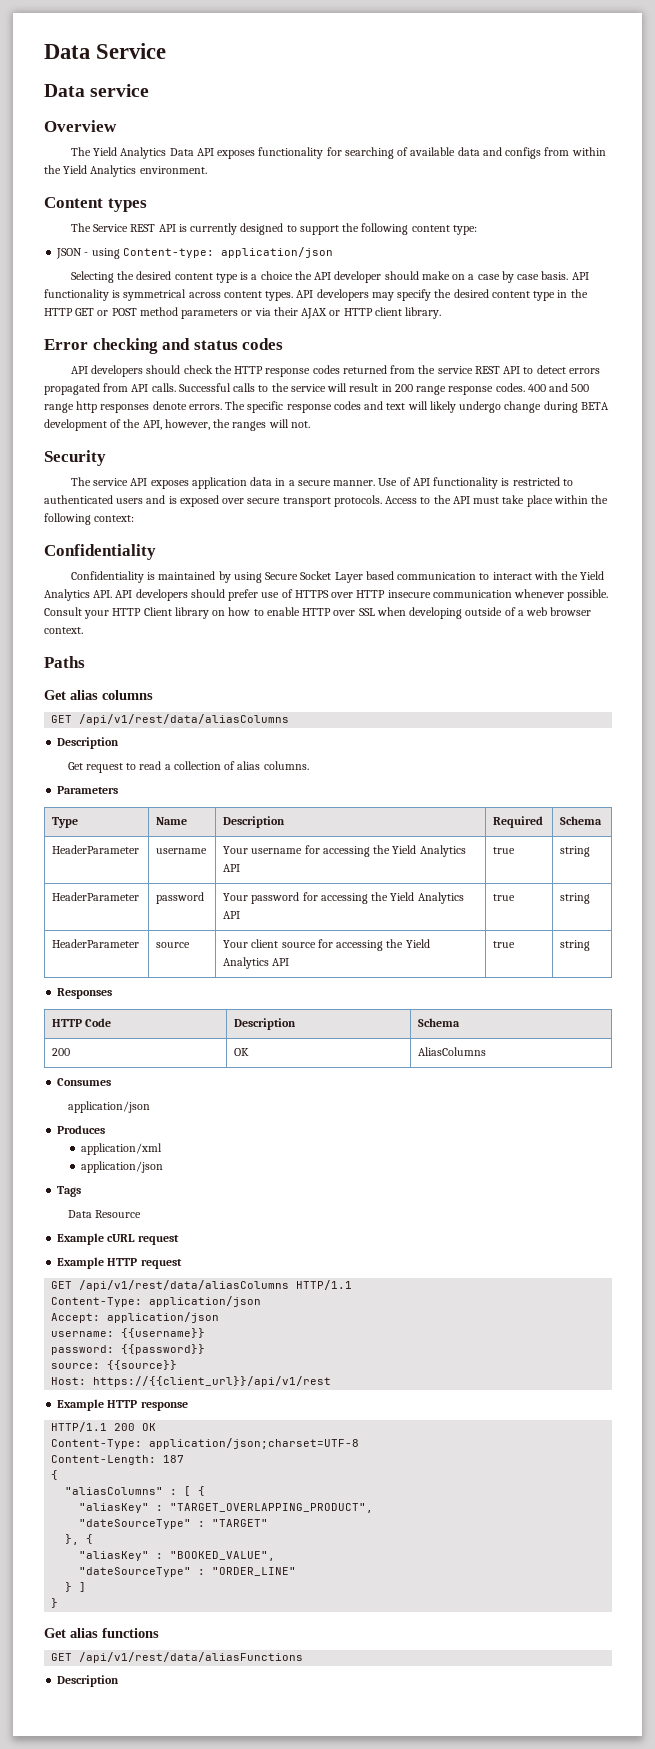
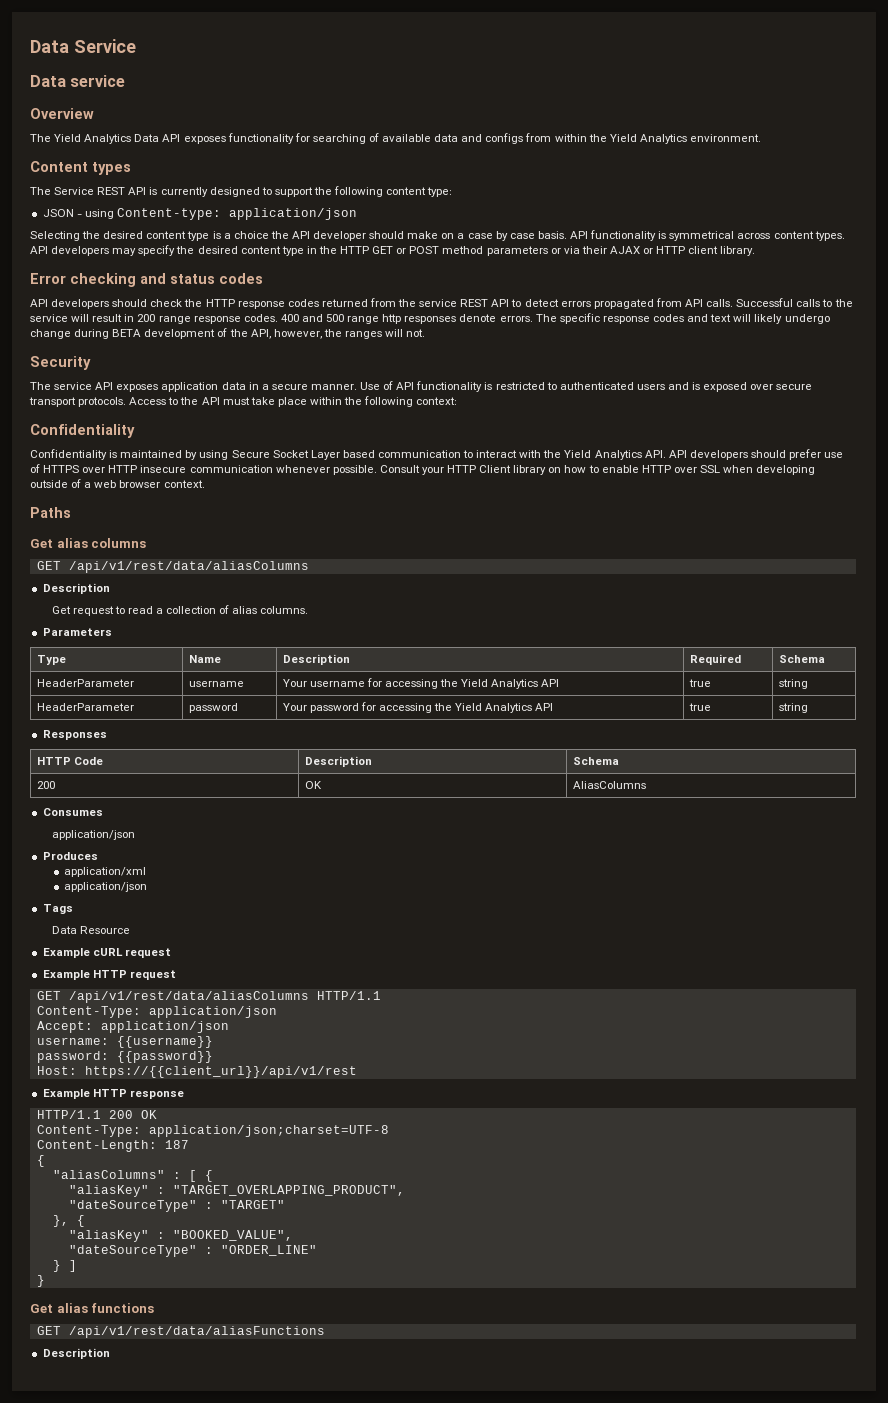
[52,939,140,948] [156,942,191,948] [223,939,430,951] [223,957,290,969] [493,941,516,948] [560,940,591,951] // HeaderParameter | source | Your client source for accessing the Yield Analytics API | true | string -> (808, 708) none
[51,1360,178,1370] // source: {{source}} -> (213, 1057) none

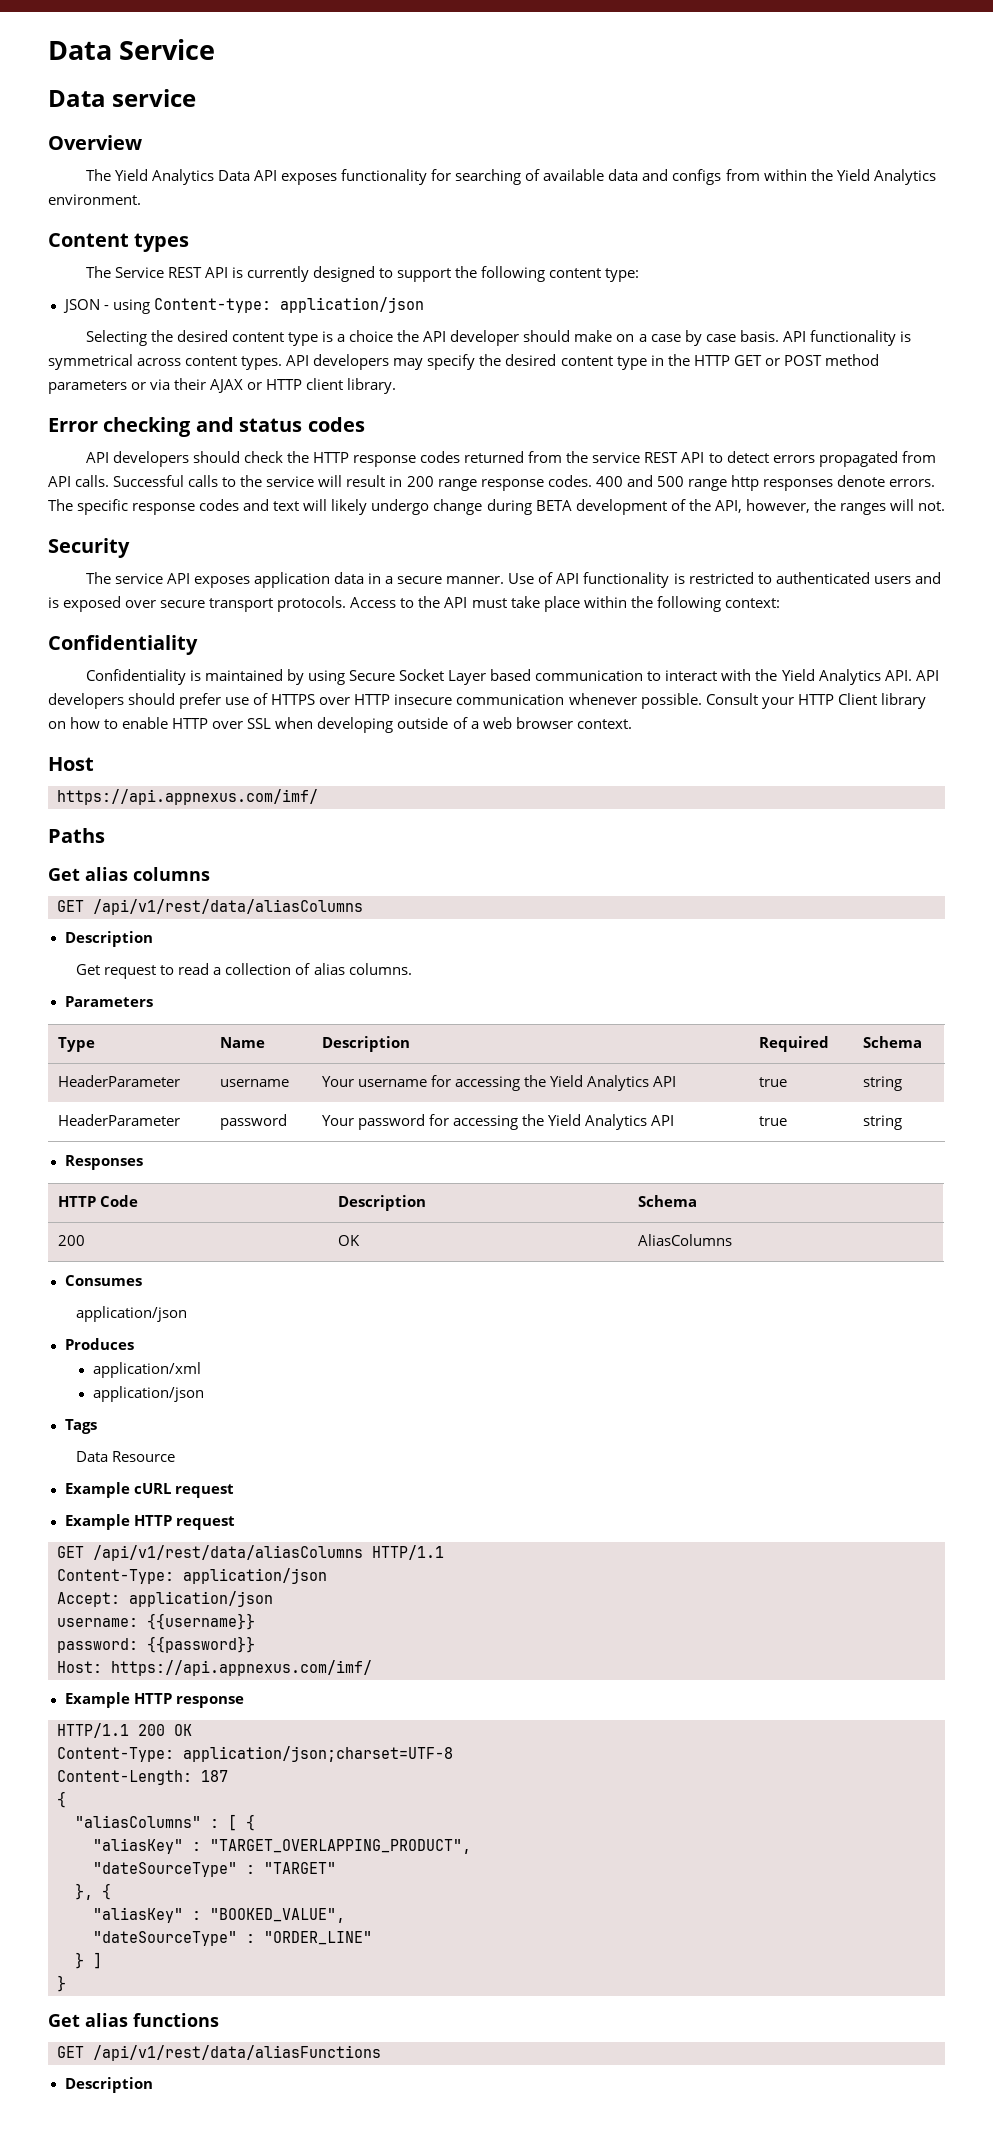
(205, 484) none -> [48,757,94,771] [57,789,318,805] // Host // https://api.appnexus.com/imf/
[84,1066,357,1078] https://{{client_url}}/api/v1/rest -> [111,1660,372,1676] https://api.appnexus.com/imf/

